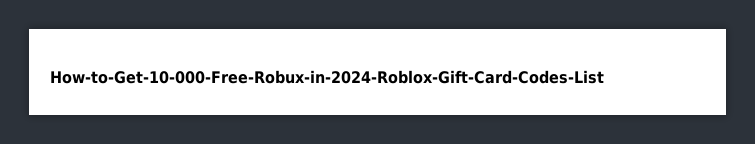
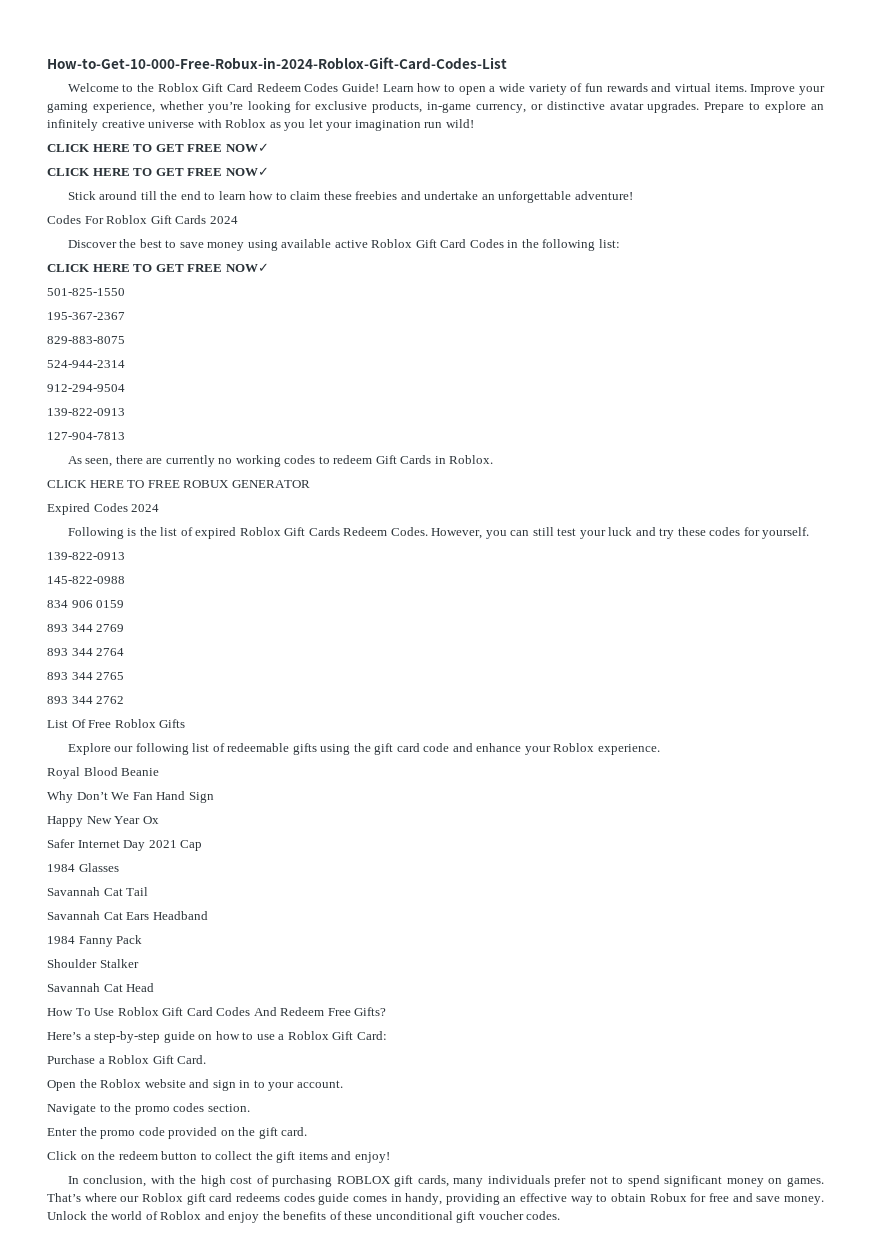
(604, 77) none -> [67,83,826,95] [47,101,824,113] [47,119,474,131] [47,143,269,152] [47,167,269,176] [67,191,633,203] [47,215,238,224] [67,239,620,251] [47,263,269,272] [47,288,125,296] [47,312,125,320] [47,336,125,344] [47,360,125,368] [47,384,125,392] [47,408,125,416] [47,432,125,440] [67,455,494,467] [47,480,310,488] [47,503,160,515] [67,527,810,539] [47,552,125,560] [47,576,125,584] [47,600,125,608] [47,624,125,632] [47,648,125,656] [47,672,125,680] [47,696,125,704] [47,719,186,728] [67,743,660,755] [47,767,160,779] [47,791,214,803] [47,816,159,827] [47,839,203,851] [47,863,119,872] [47,887,149,896] [47,911,208,920] [47,935,143,947] [47,959,139,968] [47,983,155,992] [47,1007,387,1016] [47,1031,387,1043] [47,1055,207,1064] [47,1079,343,1091] [47,1103,250,1115] [47,1127,308,1139] [47,1151,390,1163] [67,1175,824,1187] [47,1193,825,1205] [47,1211,561,1223] // Welcome to the Roblox Gift Card Redeem Codes Guide! Learn how to open a wide variety of fun rewards and virtual items. Improve your gaming experience, whether you’re looking for exclusive products, in-game currency, or distinctive avatar upgrades. Prepare to explore an infinitely creative universe with Roblox as you let your imagination run wild! // CLICK HERE TO GET FREE NOW✓ // CLICK HERE TO GET FREE NOW✓ // Stick around till the end to learn how to claim these freebies and undertake an unforgettable adventure! // Codes For Roblox Gift Cards 2024 // Discover the best to save money using available active Roblox Gift Card Codes in the following list: // CLICK HERE TO GET FREE NOW✓ // 501-825-1550 // 195-367-2367 // 829-883-8075 // 524-944-2314 // 912-294-9504 // 139-822-0913 // 127-904-7813 // As seen, there are currently no working codes to redeem Gift Cards in Roblox. // CLICK HERE TO FREE ROBUX GENERATOR // Expired Codes 2024 // Following is the list of expired Roblox Gift Cards Redeem Codes. However, you can still test your luck and try these codes for yourself. // 139-822-0913 // 145-822-0988 // 834 906 0159 // 893 344 2769 // 893 344 2764 // 893 344 2765 // 893 344 2762 // List Of Free Roblox Gifts // Explore our following list of redeemable gifts using the gift card code and enhance your Roblox experience. // Royal Blood Beanie // Why Don’t We Fan Hand Sign // Happy New Year Ox // Safer Internet Day 2021 Cap // 1984 Glasses // Savannah Cat Tail // Savannah Cat Ears Headband // 1984 Fanny Pack // Shoulder Stalker // Savannah Cat Head // How To Use Roblox Gift Card Codes And Redeem Free Gifts? // Here’s a step-by-step guide on how to use a Roblox Gift Card: // Purchase a Roblox Gift Card. // Open the Roblox website and sign in to your account. // Navigate to the promo codes section. // Enter the promo code provided on the gift card. // Click on the redeem button to collect the gift items and enjoy! // In conclusion, with the high cost of purchasing ROBLOX gift cards, many individuals prefer not to spend significant money on games. That’s where our Roblox gift card redeems codes guide comes in handy, providing an effective way to obtain Robux for free and save money. Unlock the world of Roblox and enjoy the benefits of these unconditional gift voucher codes.

